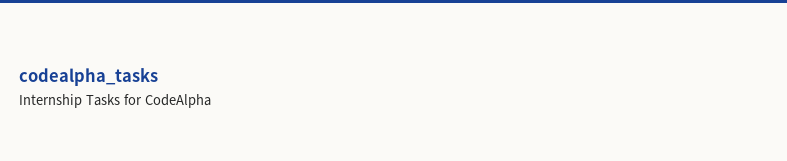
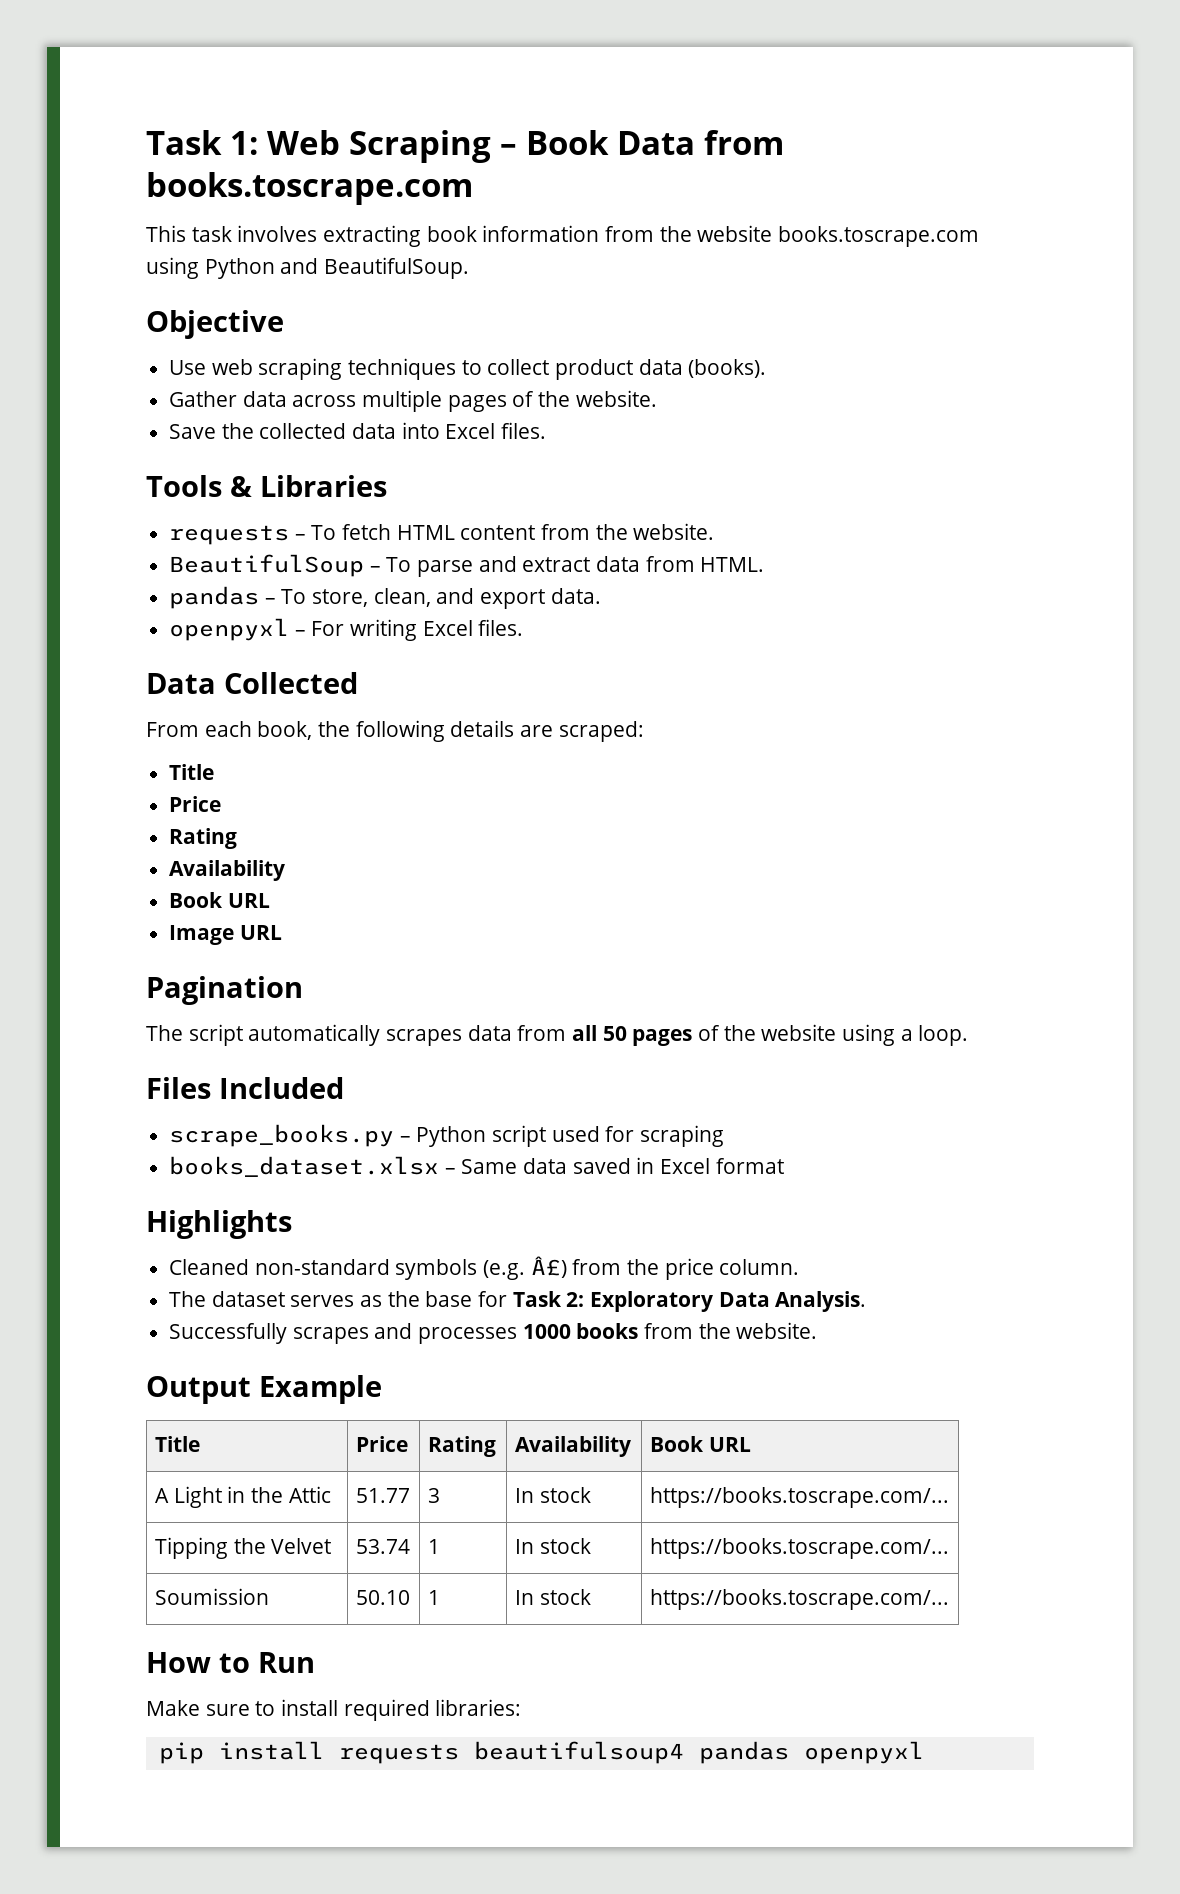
[19,68,158,86] [19,94,211,108] codealpha_tasks // Internship Tasks for CodeAlpha -> [146,130,784,163] [146,172,473,205] [146,225,980,247] [146,257,470,279] [146,310,284,339] [169,358,767,380] [169,390,657,412] [169,422,547,439] [146,475,387,497] [169,523,715,545] [169,554,765,577] [169,586,601,609] [169,618,524,641] [146,672,358,694] [146,720,644,742] [169,764,215,780] [169,796,222,812] [169,828,238,849] [169,860,286,881] [169,892,270,908] [169,925,282,945] [146,976,303,1005] [146,1024,969,1046] [146,1077,344,1099] [169,1124,725,1147] [169,1156,784,1177] [146,1210,292,1239] [169,1256,800,1280] [169,1291,867,1312] [169,1322,818,1344] [146,1375,382,1404] [154,1436,200,1452] [355,1436,408,1452] [427,1436,496,1457] [514,1436,631,1457] [649,1436,751,1452] [154,1486,331,1508] [355,1488,410,1503] [427,1488,440,1503] [514,1487,591,1503] [649,1487,949,1508] [154,1537,332,1559] [355,1539,410,1554] [427,1539,440,1554] [514,1538,591,1554] [649,1538,949,1559] [154,1588,269,1605] [355,1590,410,1605] [427,1590,440,1605] [514,1589,591,1605] [649,1589,949,1610] [146,1652,315,1673] [146,1699,522,1721] [158,1741,924,1764] Task 1: Web Scraping – Book Data from books.toscrape.com // This task involves extracting book information from the website books.toscrape.com using Python and BeautifulSoup. // Objective // Use web scraping techniques to collect product data (books). // Gather data across multiple pages of the website. // Save the collected data into Excel files. // Tools & Libraries // requests – To fetch HTML content from the website. // BeautifulSoup – To parse and extract data from HTML. // pandas – To store, clean, and export data. // openpyxl – For writing Excel files. // Data Collected // From each book, the following details are scraped: // Title // Price // Rating // Availability // Book URL // Image URL // Pagination // The script automatically scrapes data from all 50 pages of the website using a loop. // Files Included // scrape_books.py – Python script used for scraping // books_dataset.xlsx – Same data saved in Excel format // Highlights // Cleaned non-standard symbols (e.g. Â£) from the price column. // The dataset serves as the base for Task 2: Exploratory Data Analysis. // Successfully scrapes and processes 1000 books from the website. // Output Example // Title | Price | Rating | Availability | Book URL // A Light in the Attic | 51.77 | 3 | In stock | https://books.toscrape.com/... // Tipping the Velvet | 53.74 | 1 | In stock | https://books.toscrape.com/... // Soumission | 50.10 | 1 | In stock | https://books.toscrape.com/... // How to Run // Make sure to install required libraries: // pip install requests beautifulsoup4 pandas openpyxl

